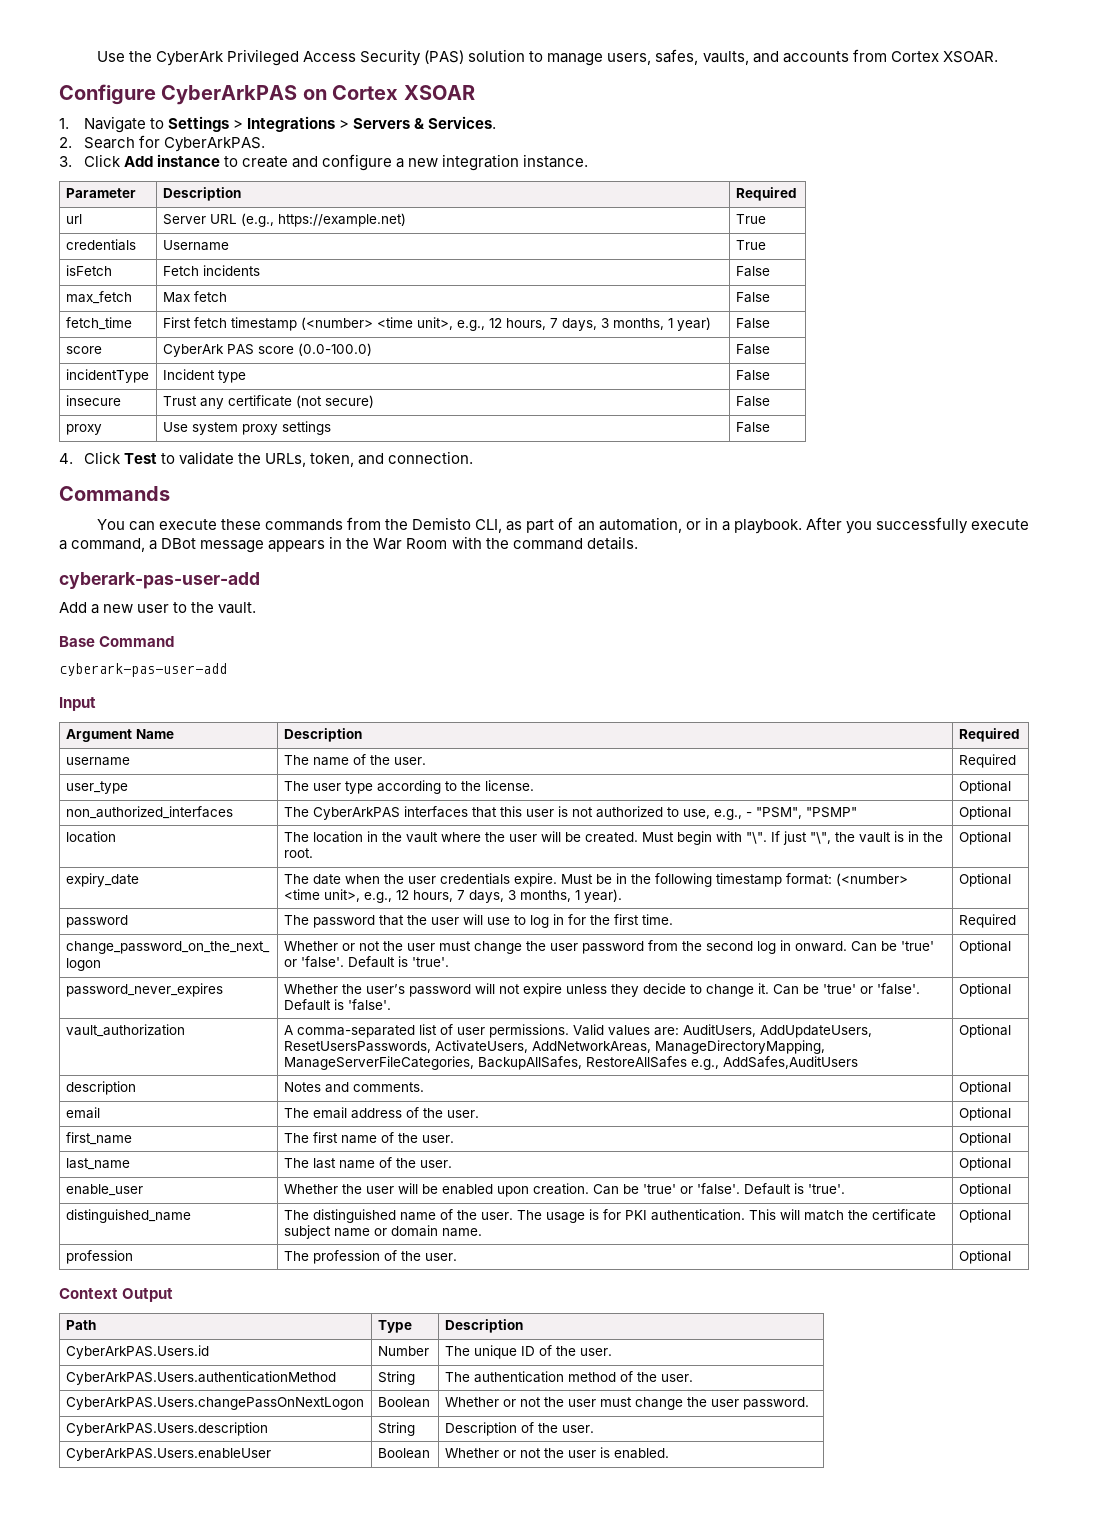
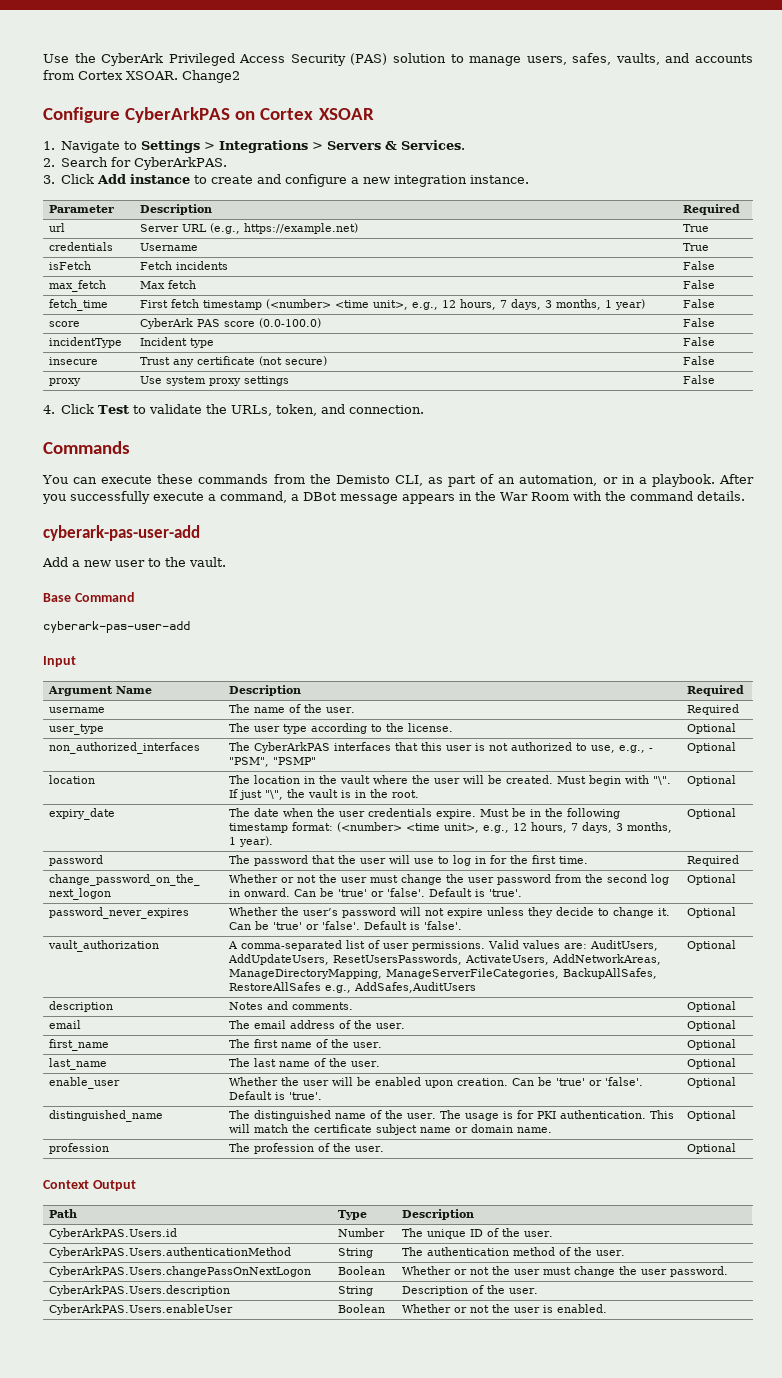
(998, 57) none -> [182,70,240,83] Change2

